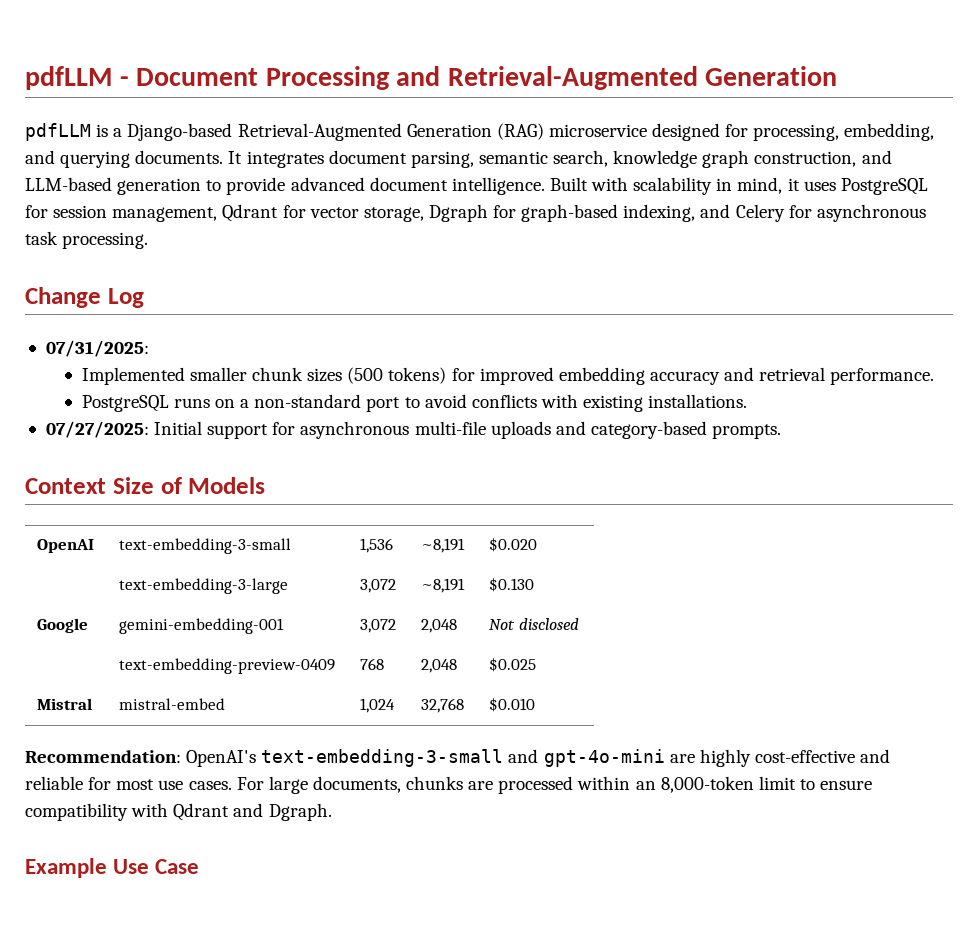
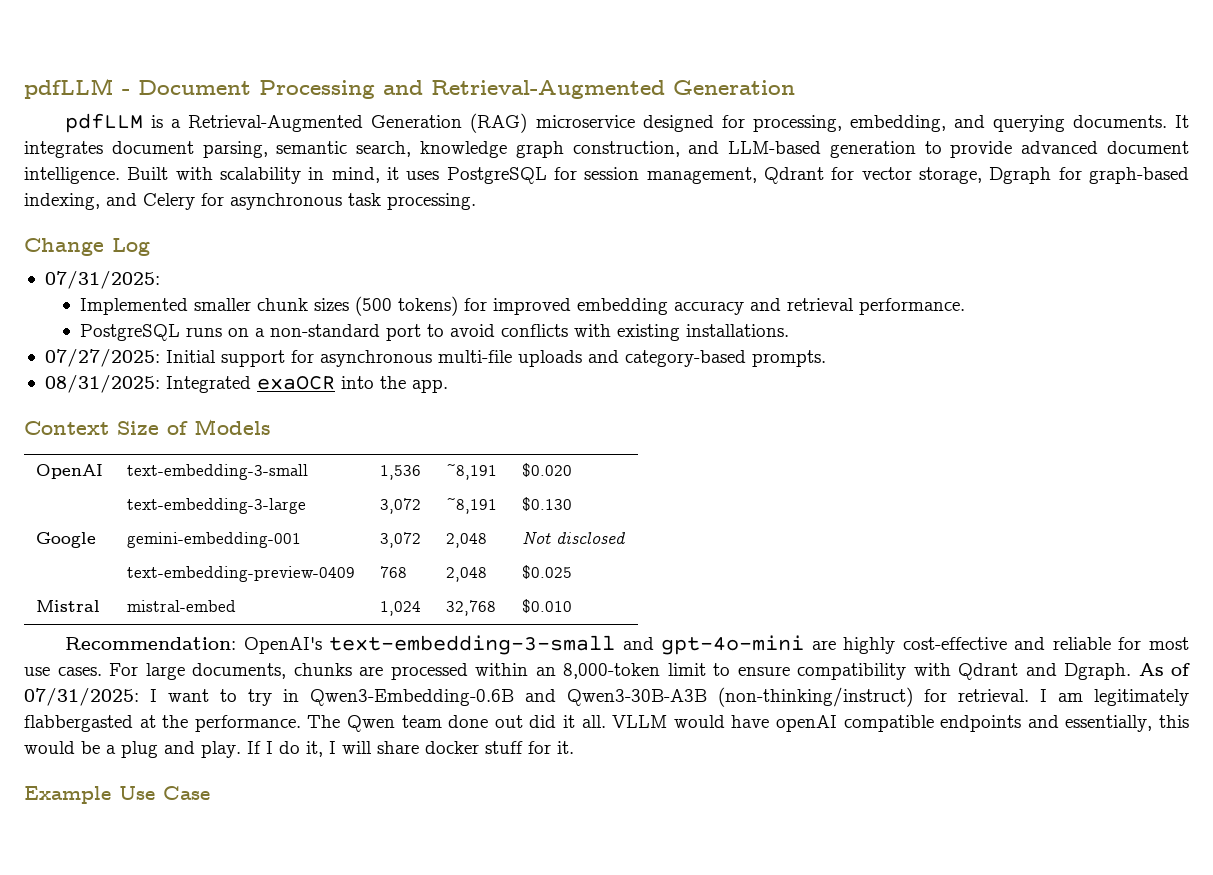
[127,123,233,141] Django-based -> (182, 123) none
(782, 431) none -> [44,374,448,393] // 08/31/2025: Integrated exaOCR into the app.
(332, 812) none -> [1138,663,1190,676] [24,687,1189,707] [24,715,1189,732] [24,741,574,758] As of 07/31/2025: I want to try in Qwen3-Embedding-0.6B and Qwen3-30B-A3B (non-thinking/instruct) for retrieval. I am legitimately flabbergasted at the performance. The Qwen team done out did it all. VLLM would have openAI compatible endpoints and essentially, this would be a plug and play. If I do it, I will share docker stuff for it.

